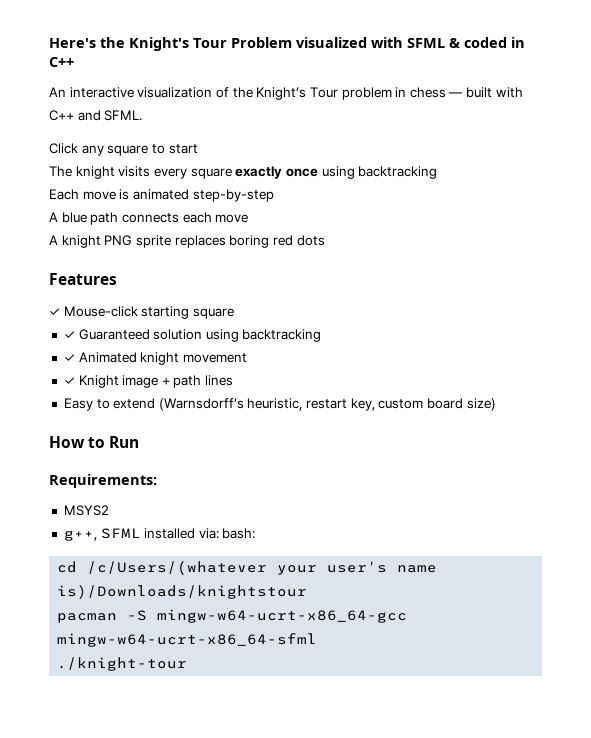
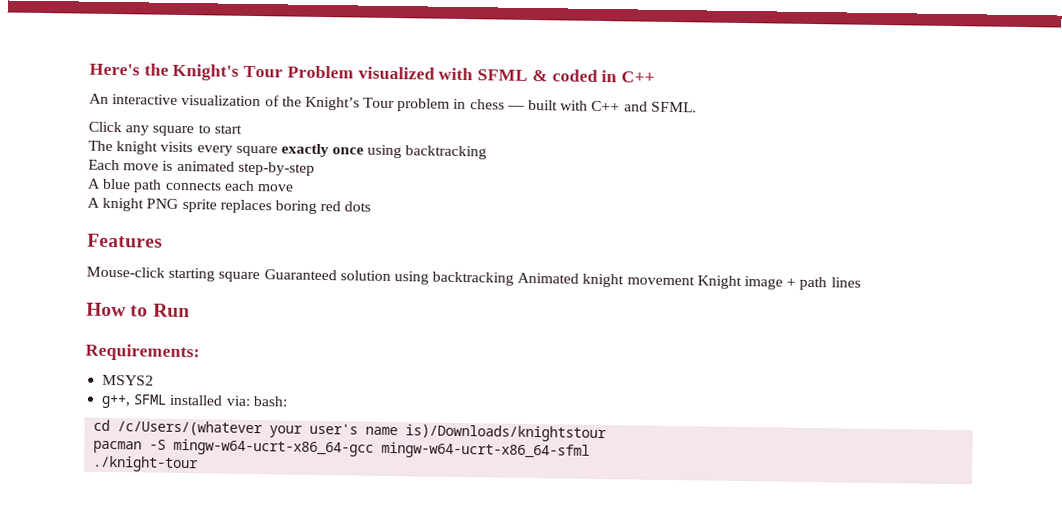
[49,308,60,316] ✓ -> (163, 240) none
[63,331,75,339] // ✓ -> (261, 277) none
[63,354,75,362] // ✓ -> (515, 278) none
[63,377,75,385] // ✓ -> (695, 280) none
[63,398,496,411] // Easy to extend (Warnsdorff’s heuristic, restart key, custom board size) -> (861, 282) none

